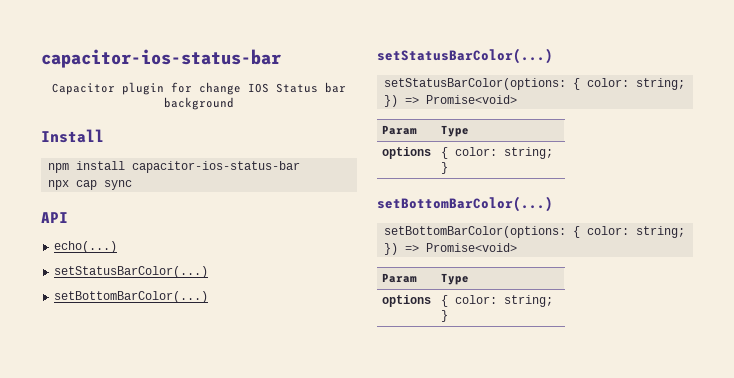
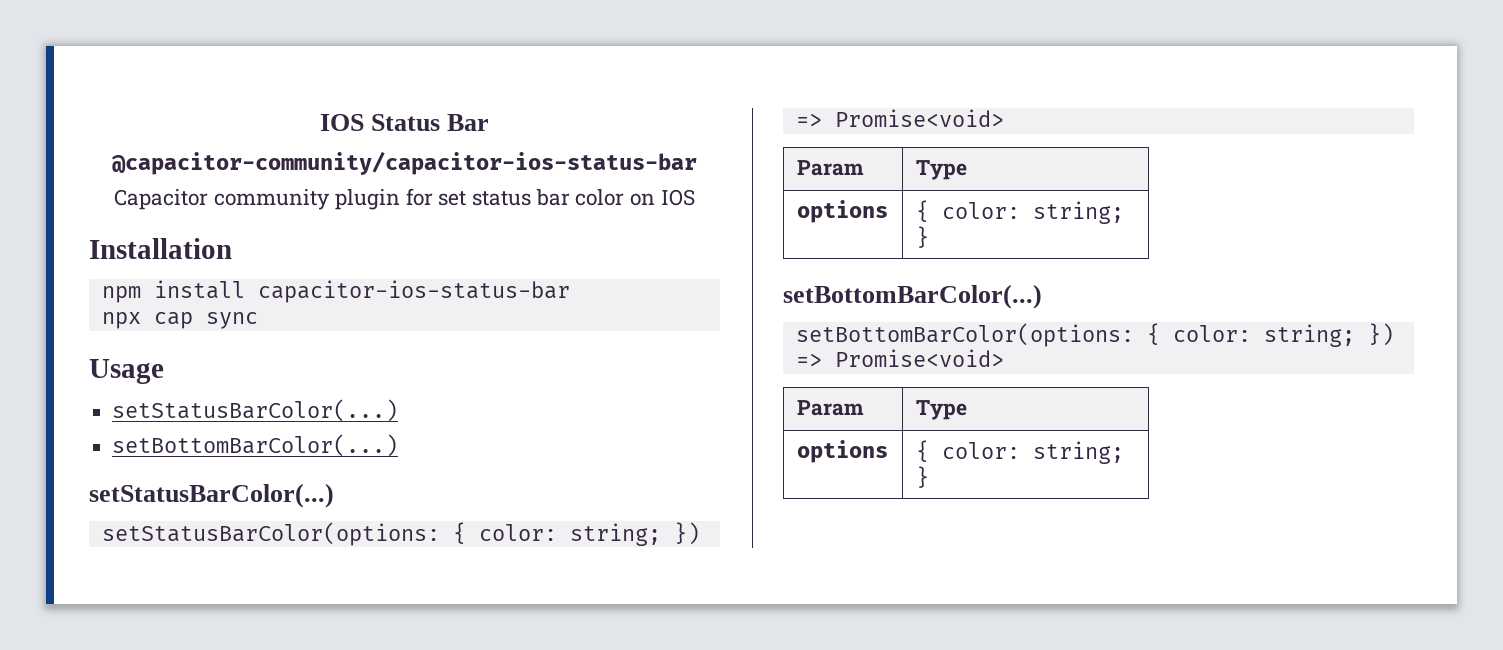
[41,49,281,68] capacitor-ios-status-bar -> [319,114,490,131] [111,151,697,175] IOS Status Bar // @capacitor-community/capacitor-ios-status-bar
(115, 89) none -> [214,189,331,210] community
[199,82,346,95] [164,97,234,110] [41,129,104,143] change IOS Status bar background // Install -> [438,189,695,206] [89,238,232,259] set status bar color on IOS // Installation
[41,212,68,223] [53,241,117,253] API // echo(...) -> [89,359,164,384] Usage

